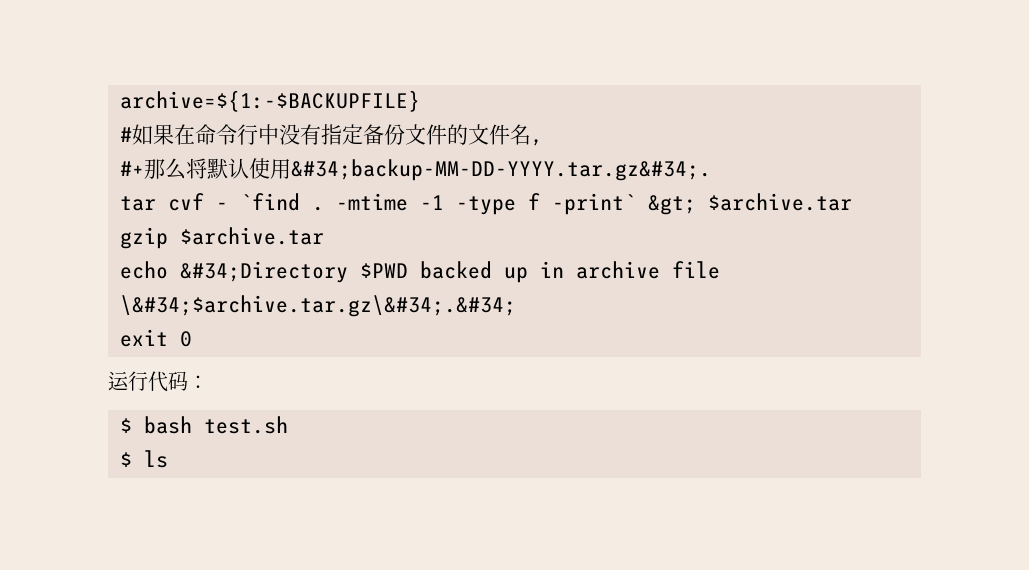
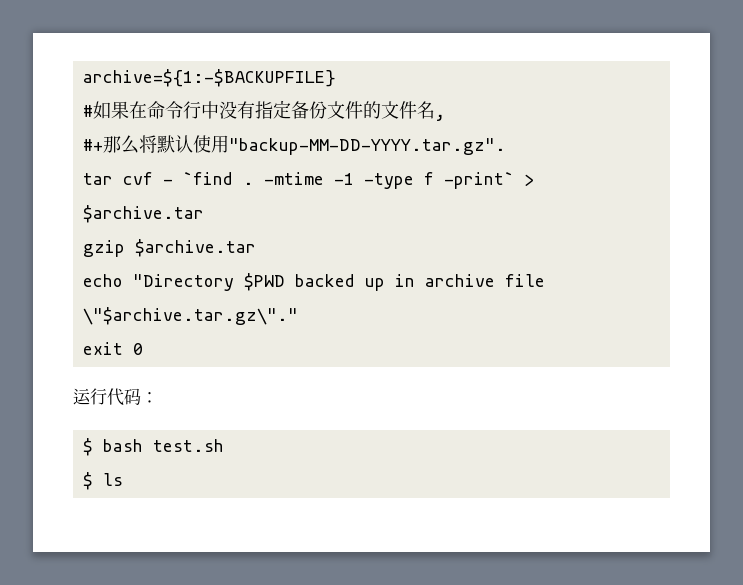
[291,159,711,181] &#34;backup-MM-DD-YYYY.tar.gz&#34;. -> [229,138,507,155] "backup-MM-DD-YYYY.tar.gz".
[648,195,696,215] &gt; -> [524,174,535,186] >
[180,261,348,283] &#34;Directory -> [133,274,235,291] "Directory
[120,295,516,317] \&#34;$archive.tar.gz\&#34;.&#34; -> [83,307,299,325] \"$archive.tar.gz\"."

